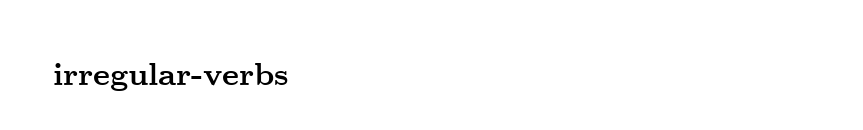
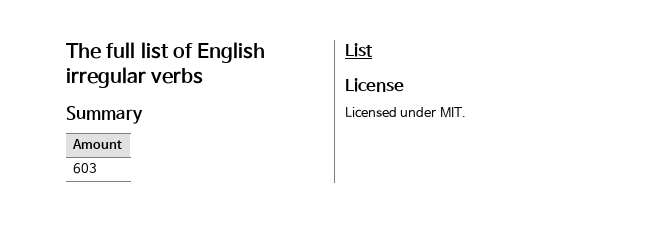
[53,63,289,91] irregular-verbs -> [66,42,266,63] [66,67,204,88] [66,106,143,124] [72,139,123,149] [73,163,98,174] [345,43,373,57] [345,78,404,92] [345,107,466,118] The full list of English irregular verbs // Summary // Amount // 603 // List // License // Licensed under MIT.

